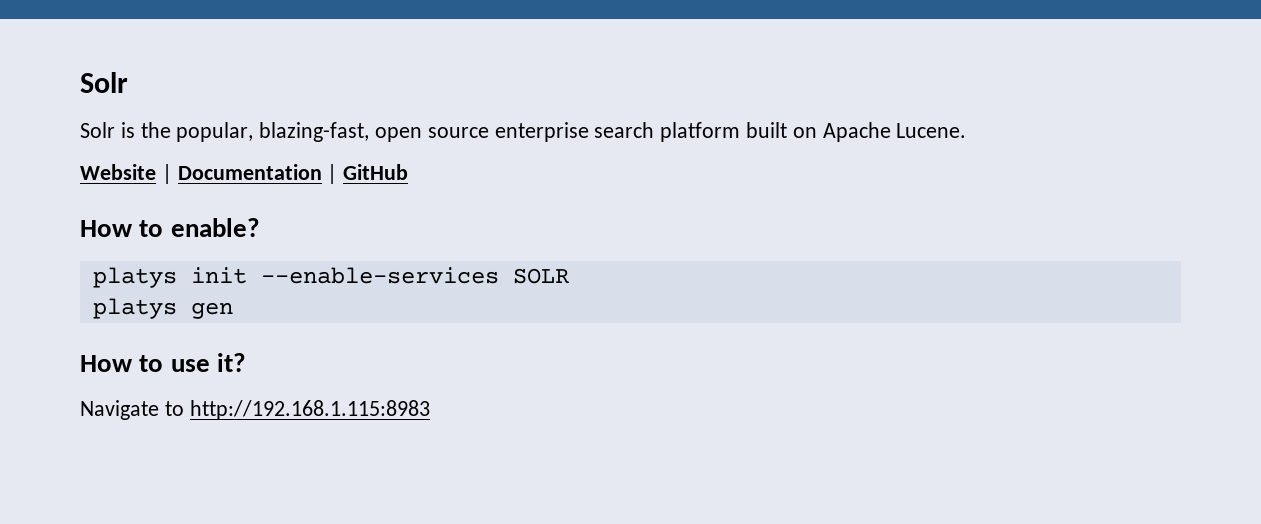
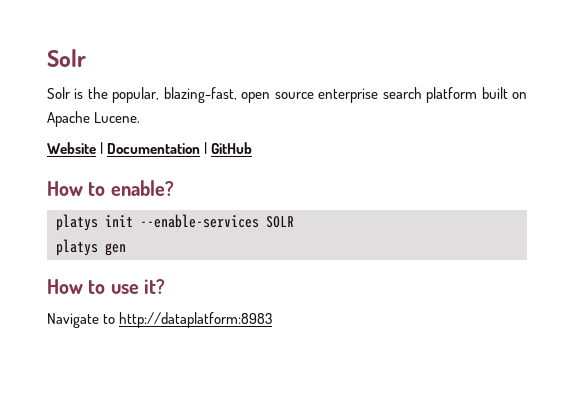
[189,400,430,420] http://192.168.1.115:8983 -> [119,312,273,328] http://dataplatform:8983

